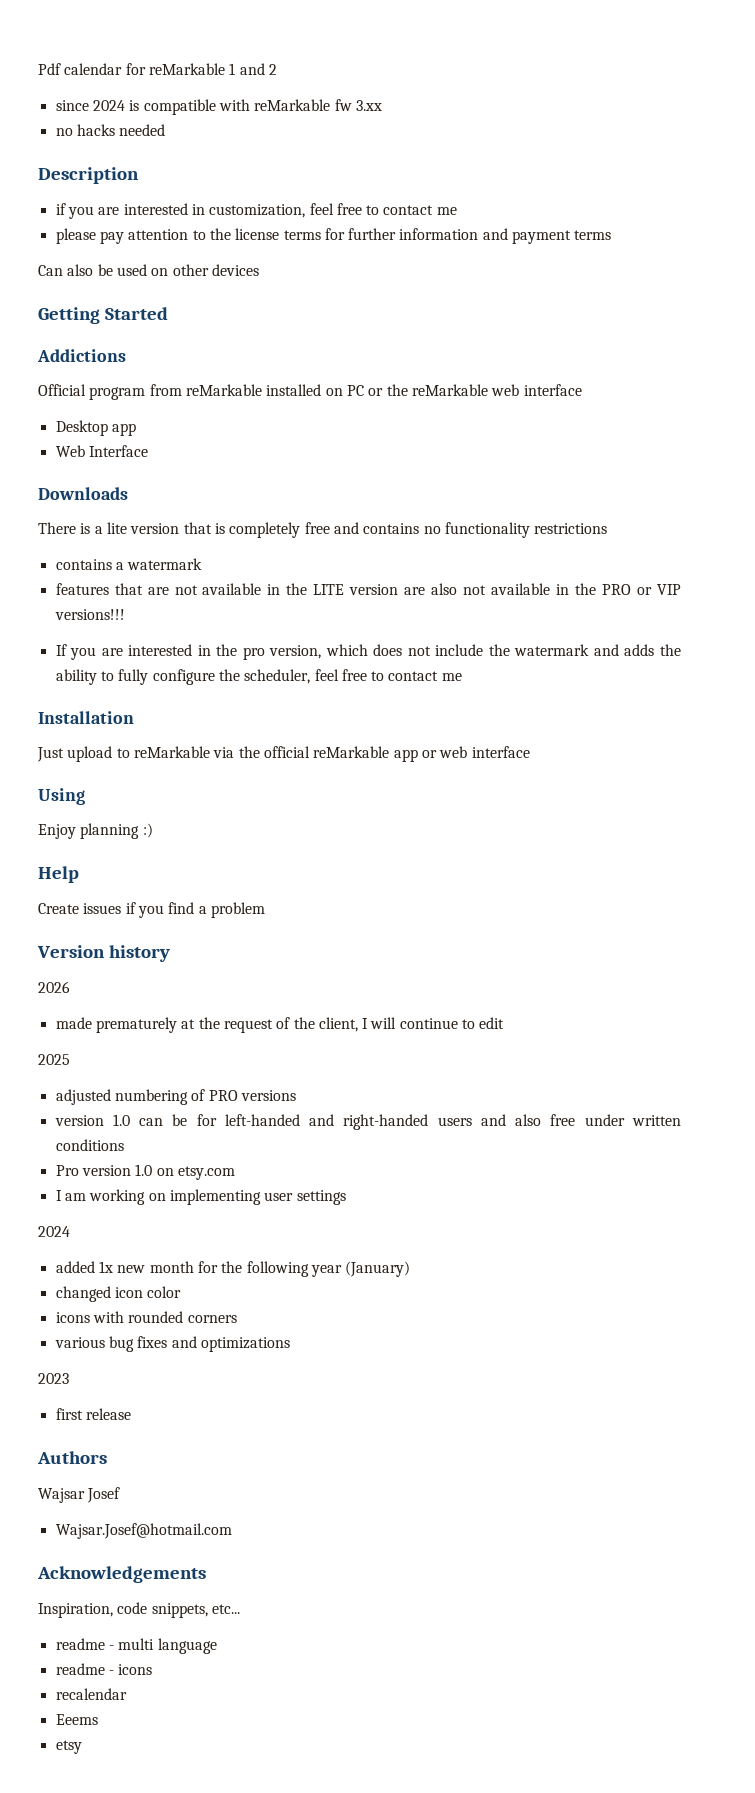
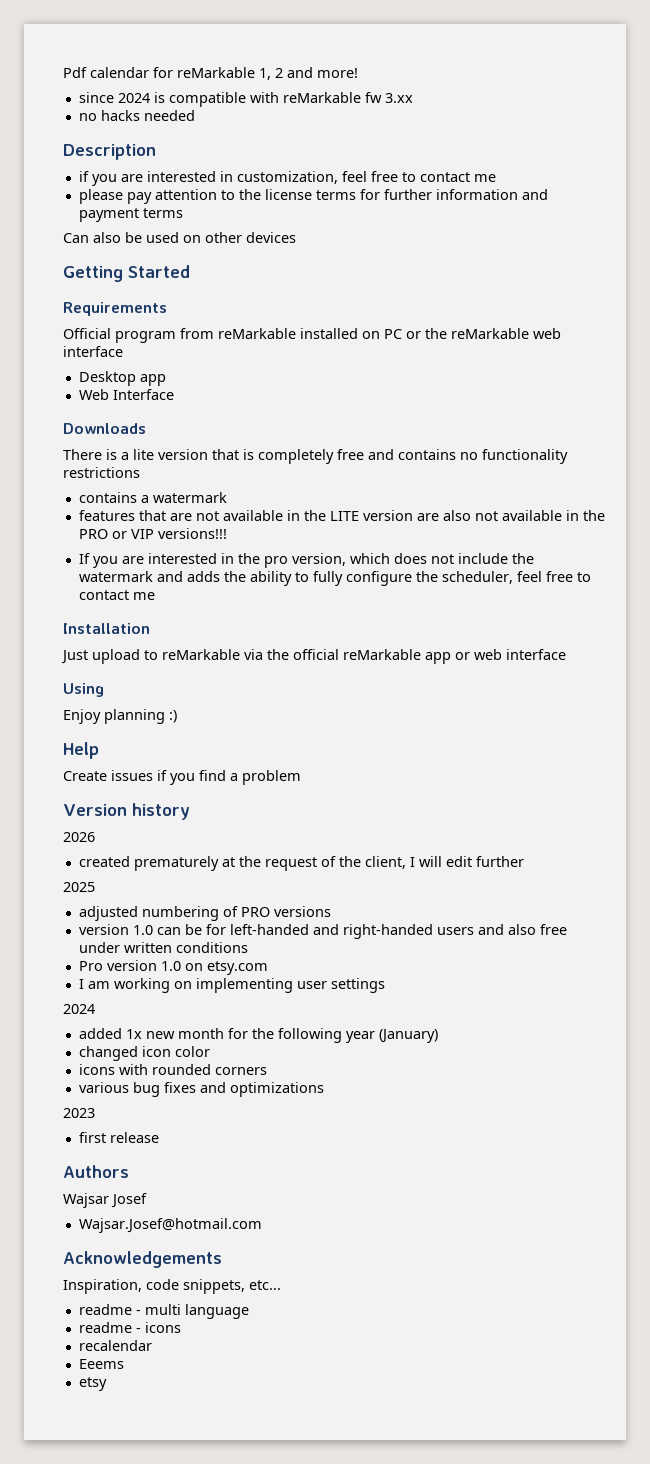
[229,63,277,75] 1 and 2 -> [259,67,358,80] 1, 2 and more!
[37,349,126,362] Addictions -> [63,302,167,316] Requirements
[55,1017,92,1029] made -> [78,856,130,867] created
[399,1018,476,1029] continue to -> (442, 861) none
(505, 1023) none -> [475,856,524,867] further

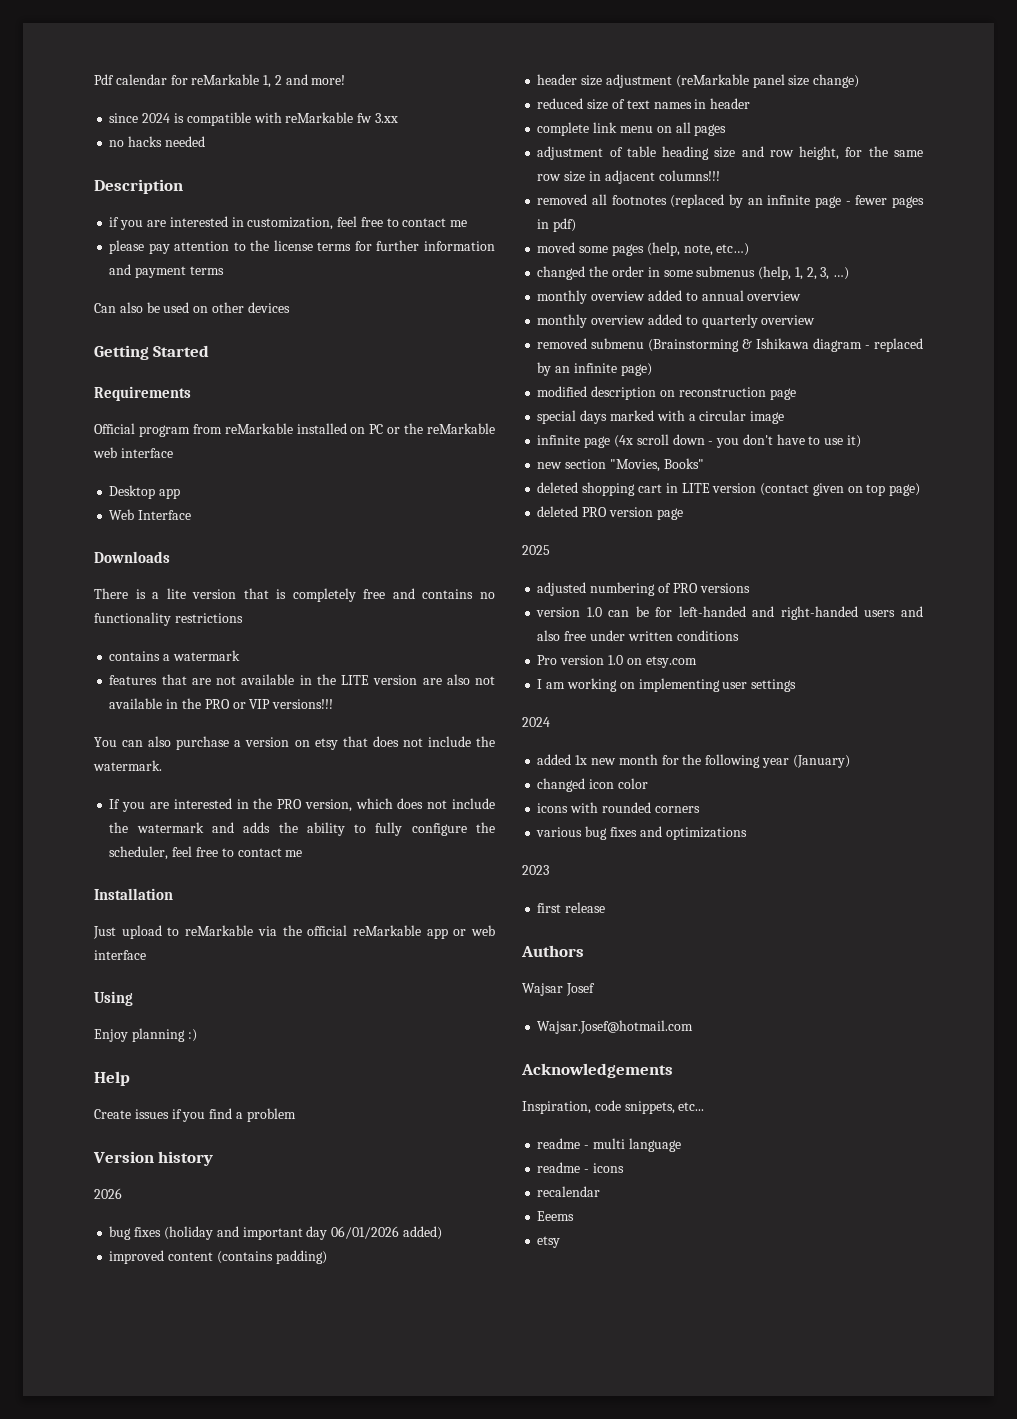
(227, 533) none -> [94,736,495,750] [93,760,162,771] // You can also purchase a version on etsy that does not include the watermark.
[263,556,288,568] pro -> [277,799,303,809] PRO
[78,856,524,871] created prematurely at the request of the client, I will edit further -> [109,1226,442,1240] [109,1250,327,1264] [537,74,860,88] [537,98,751,110] [537,122,727,136] [537,146,923,160] [537,170,720,184] [537,194,925,208] [537,218,577,232] [537,242,750,256] [537,266,850,280] [537,290,802,304] [537,314,816,328] [537,338,923,352] [537,362,652,376] [537,386,796,400] [537,410,785,424] [537,434,861,448] [537,458,704,472] [537,482,921,496] [537,506,683,520] bug fixes (holiday and important day 06/01/2026 added) // improved content (contains padding) // header size adjustment (reMarkable panel size change) // reduced size of text names in header // complete link menu on all pages // adjustment of table heading size and row height, for the same row size in adjacent columns!!! // removed all footnotes (replaced by an infinite page - fewer pages in pdf) // moved some pages (help, note, etc…) // changed the order in some submenus (help, 1, 2, 3, …) // monthly overview added to annual overview // monthly overview added to quarterly overview // removed submenu (Brainstorming & Ishikawa diagram - replaced by an infinite page) // modified description on reconstruction page // special days marked with a circular image // infinite page (4x scroll down - you don't have to use it) // new section "Movies, Books" // deleted shopping cart in LITE version (contact given on top page) // deleted PRO version page

